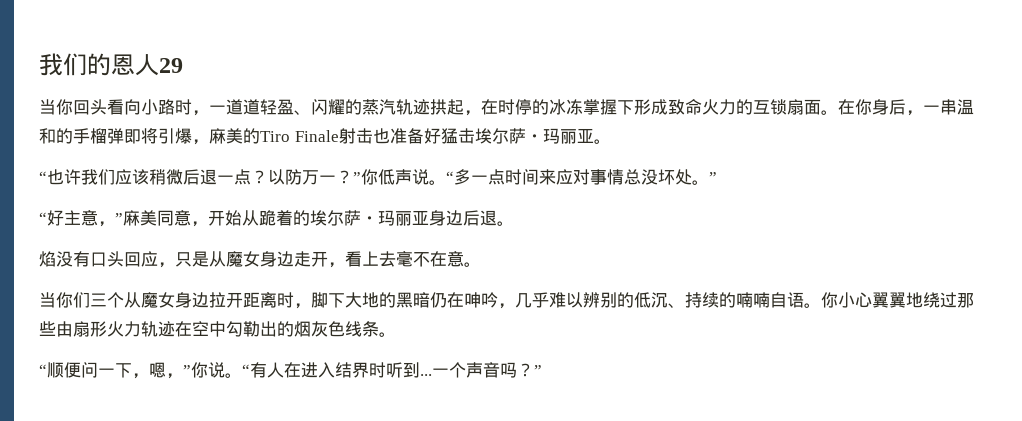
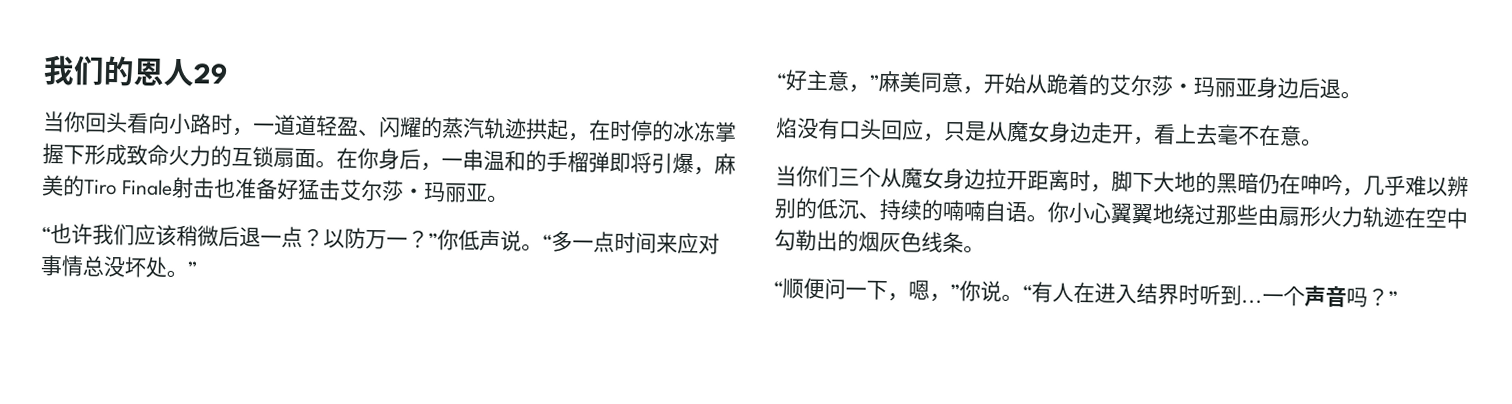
[474,128,526,144] 埃尔萨 -> [338,179,404,202] 艾尔莎
[310,210,361,226] 埃尔萨 -> [1109,74,1174,97] 艾尔莎

